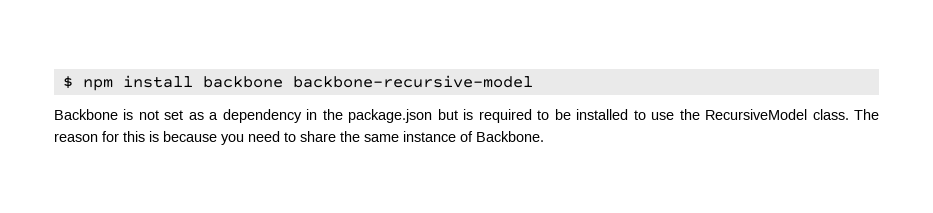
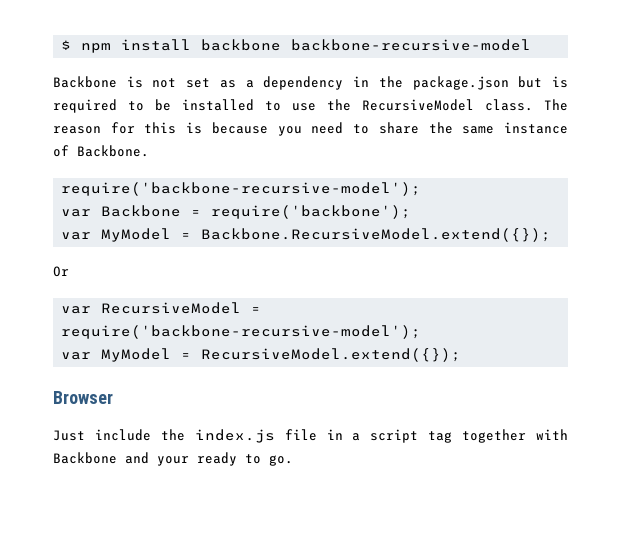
(544, 136) none -> [61,182,422,196] [61,205,412,219] [61,228,552,242] [53,266,69,277] [61,302,262,314] [61,325,422,339] [61,348,462,362] [53,391,113,404] [53,429,568,443] [53,452,293,466] // require('backbone-recursive-model'); // var Backbone = require('backbone'); // var MyModel = Backbone.RecursiveModel.extend({}); // Or // var RecursiveModel = require('backbone-recursive-model'); // var MyModel = RecursiveModel.extend({}); // Browser // Just include the index.js file in a script tag together with Backbone and your ready to go.

